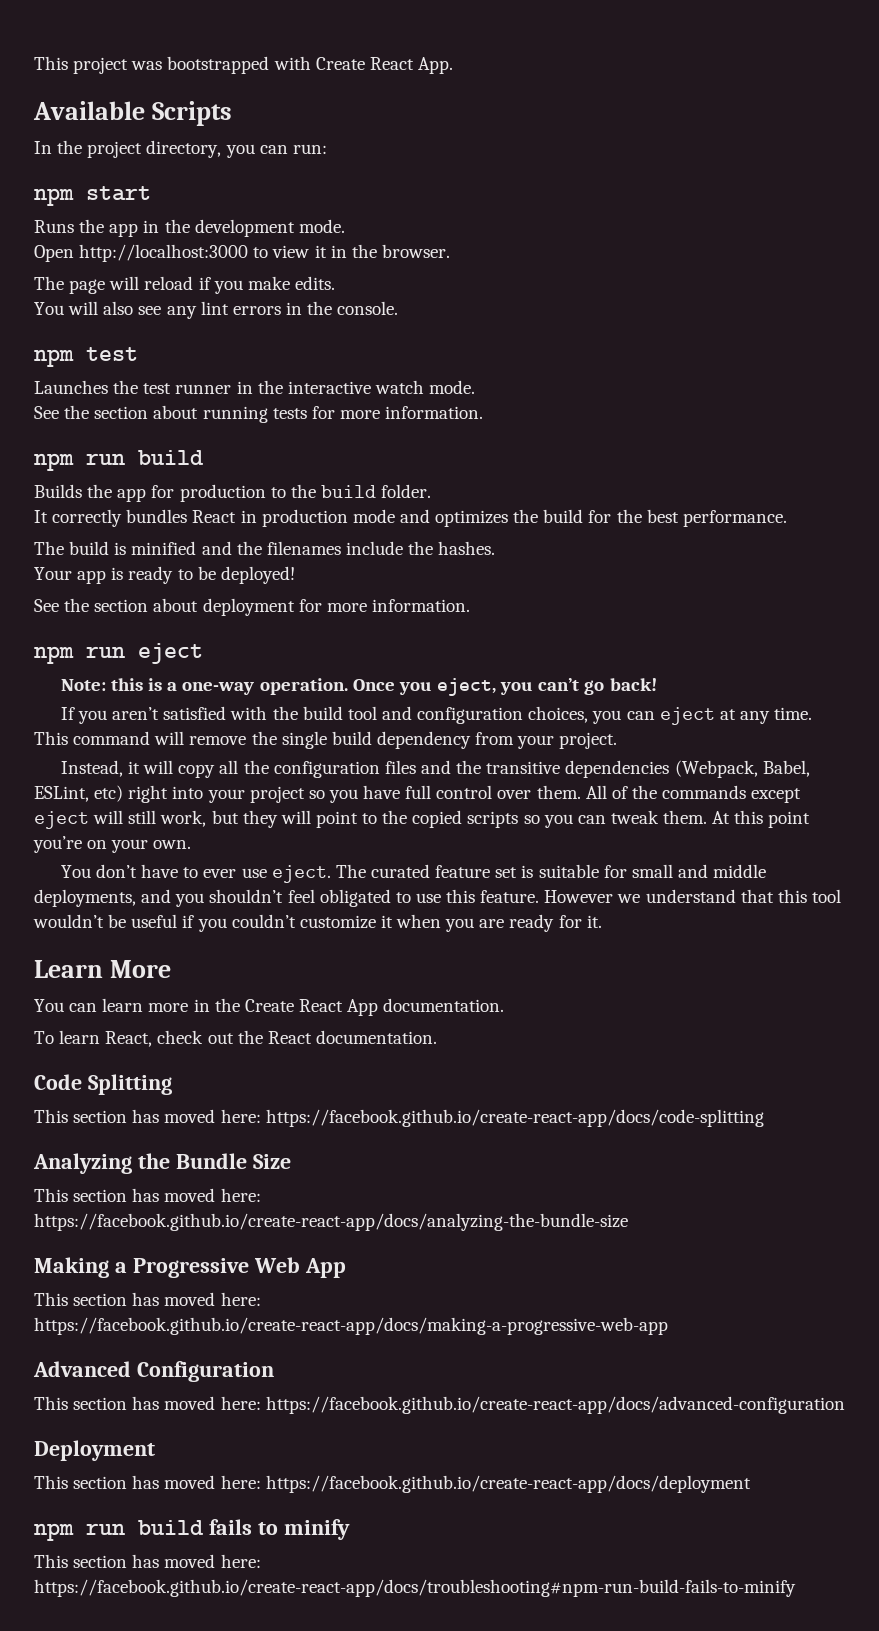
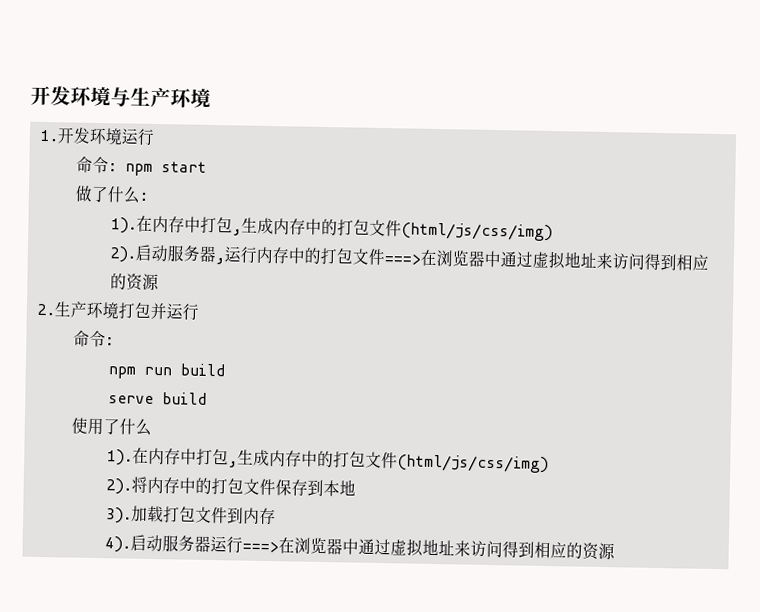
[34,56,453,74] [33,101,232,126] [34,140,327,158] [34,186,151,206] [34,219,345,237] [34,244,450,262] [34,276,335,294] [34,301,399,319] [34,347,138,367] [34,380,476,394] [34,405,484,423] [34,450,204,471] [34,484,432,502] [34,509,787,527] [34,541,496,555] [34,566,295,584] [34,598,470,616] [34,643,203,664] [60,678,657,696] [60,706,813,725] [34,731,618,749] [60,760,810,778] [34,785,802,803] [34,810,811,829] [33,836,192,853] [60,864,767,883] [34,889,841,907] [33,914,602,932] [34,960,171,978] [34,998,505,1016] [34,1030,437,1047] [34,1074,172,1095] [34,1109,764,1127] [33,1153,291,1174] [34,1188,261,1202] [34,1213,628,1231] [34,1257,346,1278] [34,1292,261,1306] [34,1317,668,1335] [33,1361,274,1382] [34,1396,845,1414] [34,1440,155,1461] [34,1475,751,1493] [34,1519,350,1541] [34,1554,261,1568] [34,1579,796,1597] This project was bootstrapped with Create React App. // Available Scripts // In the project directory, you can run: // npm start // Runs the app in the development mode. // Open http://localhost:3000 to view it in the browser. // The page will reload if you make edits. // You will also see any lint errors in the console. // npm test // Launches the test runner in the interactive watch mode. // See the section about running tests for more information. // npm run build // Builds the app for production to the build folder. // It correctly bundles React in production mode and optimizes the build for the best performance. // The build is minified and the filenames include the hashes. // Your app is ready to be deployed! // See the section about deployment for more information. // npm run eject // Note: this is a one-way operation. Once you eject, you can’t go back! // If you aren’t satisfied with the build tool and configuration choices, you can eject at any time. This command will remove the single build dependency from your project. // Instead, it will copy all the configuration files and the transitive dependencies (Webpack, Babel, ESLint, etc) right into your project so you have full control over them. All of the commands except eject will still work, but they will point to the copied scripts so you can tweak them. At this point you’re on your own. // You don’t have to ever use eject. The curated feature set is suitable for small and middle deployments, and you shouldn’t feel obligated to use this feature. However we understand that this tool wouldn’t be useful if you couldn’t customize it when you are ready for it. // Learn More // You can learn more in the Create React App documentation. // To learn React, check out the React documentation. // Code Splitting // This section has moved here: https://facebook.github.io/create-react-app/docs/code-splitting // Analyzing the Bundle Size // This section has moved here: https://facebook.github.io/create-react-app/docs/analyzing-the-bundle-size // Making a Progressive Web App // This section has moved here: https://facebook.github.io/create-react-app/docs/making-a-progressive-web-app // Advanced Configuration // This section has moved here: https://facebook.github.io/create-react-app/docs/advanced-configuration // Deployment // This section has moved here: https://facebook.github.io/create-react-app/docs/deployment // npm run build fails to minify // This section has moved here: https://facebook.github.io/create-react-app/docs/troubleshooting#npm-run-build-fails-to-minify -> [30,85,211,108] [39,127,155,146] [75,156,207,176] [74,185,148,204] [110,215,553,242] [109,244,709,271] [109,273,159,291] [36,301,200,321] [72,330,114,348] [107,363,225,379] [107,392,207,405] [70,417,152,436] [106,447,549,474] [105,476,356,497] [105,505,276,525] [104,534,615,560] 开发环境与生产环境 // 1.开发环境运行 // 命令: npm start // 做了什么: // 1).在内存中打包,生成内存中的打包文件(html/js/css/img) // 2).启动服务器,运行内存中的打包文件===>在浏览器中通过虚拟地址来访问得到相应的资源 // 2.生产环境打包并运行 // 命令: // npm run build // serve build // 使用了什么 // 1).在内存中打包,生成内存中的打包文件(html/js/css/img) // 2).将内存中的打包文件保存到本地 // 3).加载打包文件到内存 // 4).启动服务器运行===>在浏览器中通过虚拟地址来访问得到相应的资源

